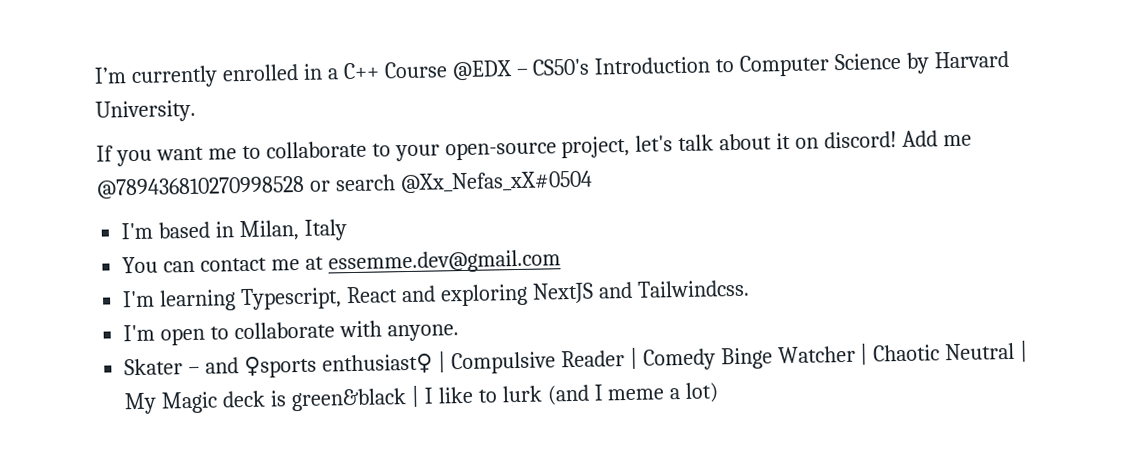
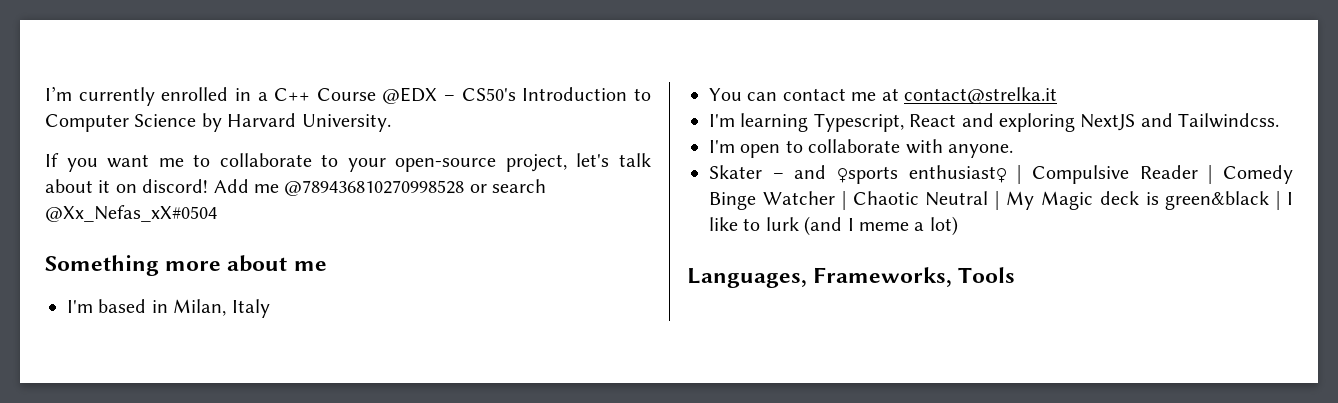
(593, 182) none -> [45,255,327,276] // Something more about me
[327,249,561,275] essemme.dev@gmail.com -> [904,87,1057,104] contact@strelka.it
(720, 392) none -> [687,267,1016,288] // Languages, Frameworks, Tools

